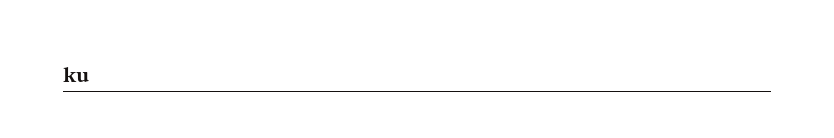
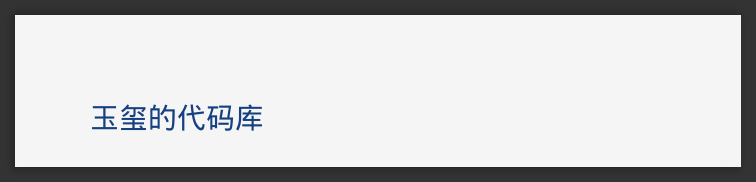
[63,67,89,82] ku -> [90,104,264,131] 玉玺的代码库

